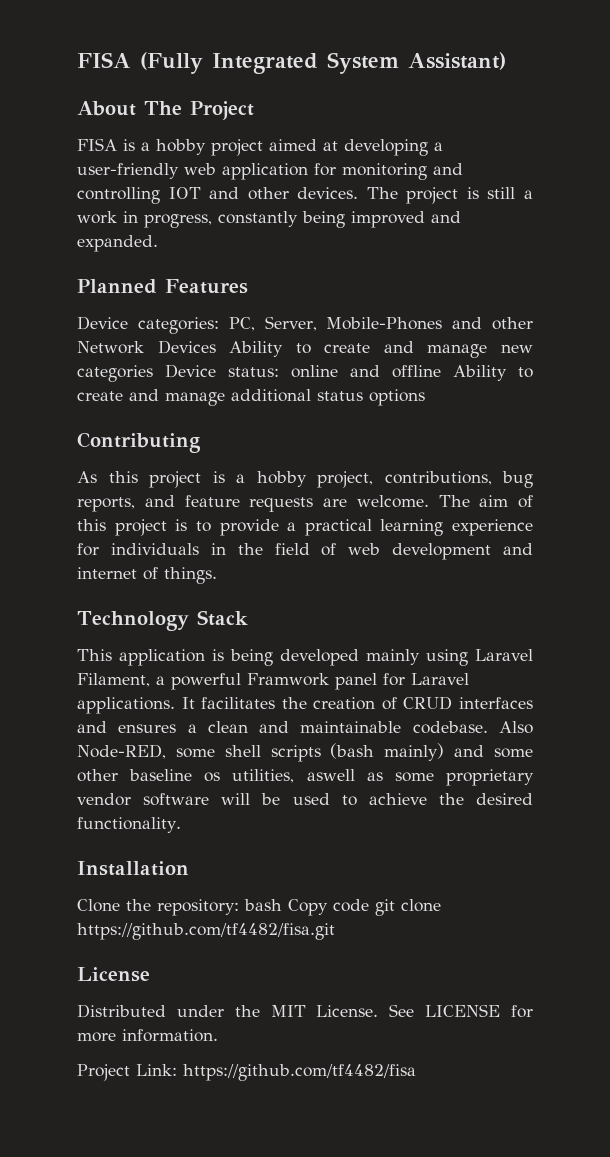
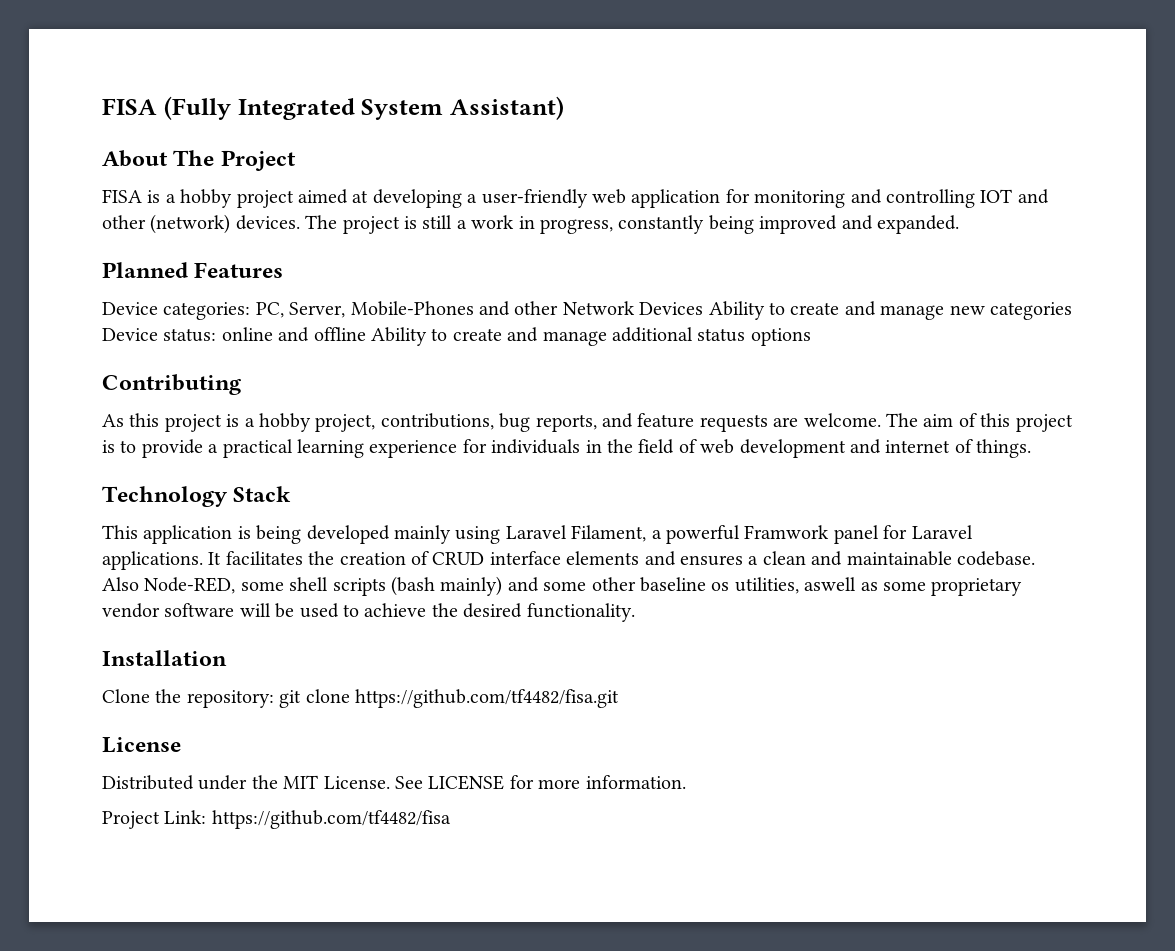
(289, 193) none -> [150,214,231,234] (network)
[459,697,533,709] interfaces -> [489,551,640,565] interface elements
[244,899,369,916] bash Copy code -> (274, 699) none

